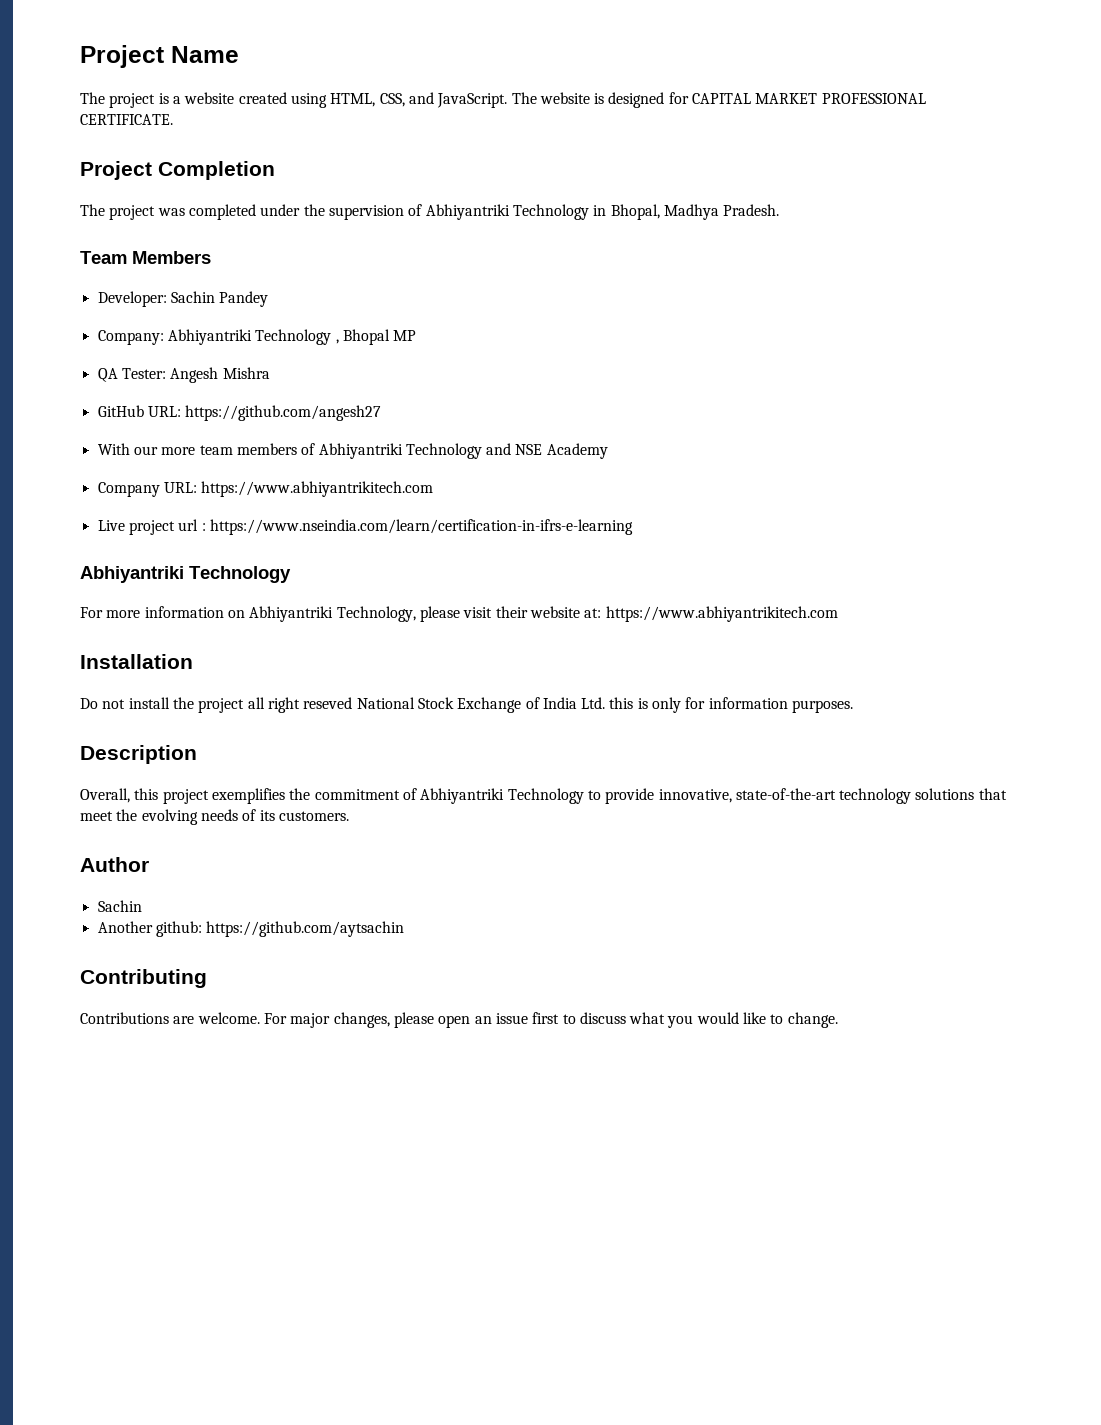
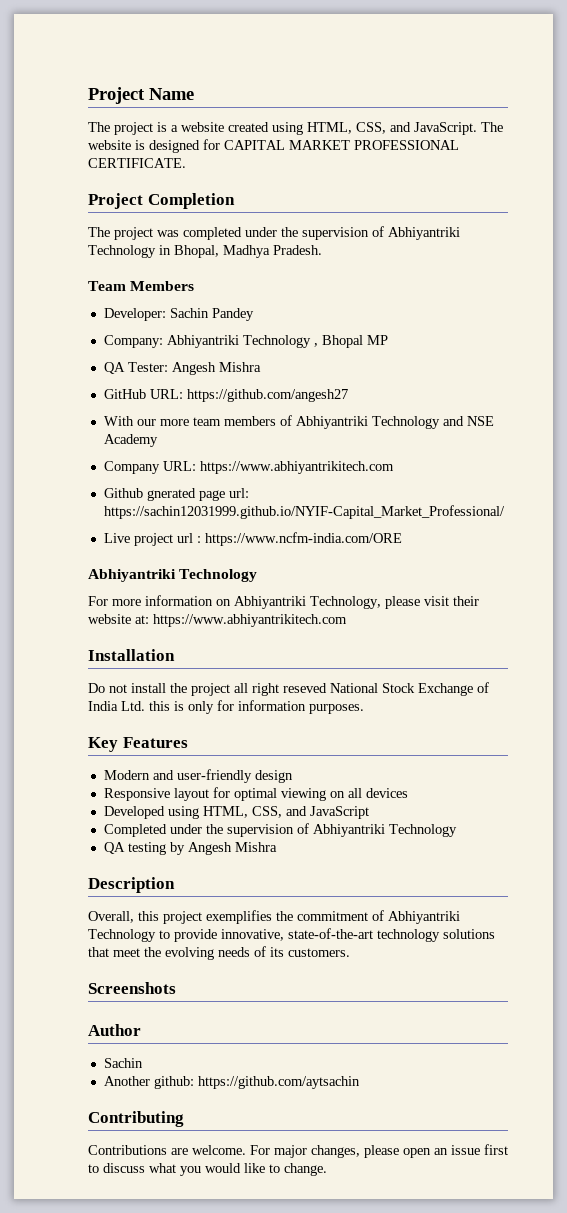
(434, 489) none -> [103,488,249,501] [103,505,505,519] // Github gnerated page url: https://sachin12031999.github.io/NYIF-Capital_Market_Professional/
[209,519,633,535] https://www.nseindia.com/learn/certification-in-ifrs-e-learning -> [204,532,402,546] https://www.ncfm-india.com/ORE
(854, 706) none -> [88,737,188,752] [103,769,293,783] [103,787,408,801] [103,806,369,819] [103,823,457,837] [103,842,277,855] // Key Features // Modern and user-friendly design // Responsive layout for optimal viewing on all devices // Developed using HTML, CSS, and JavaScript // Completed under the supervision of Abhiyantriki Technology // QA testing by Angesh Mishra
(349, 816) none -> [88,982,176,994] // Screenshots

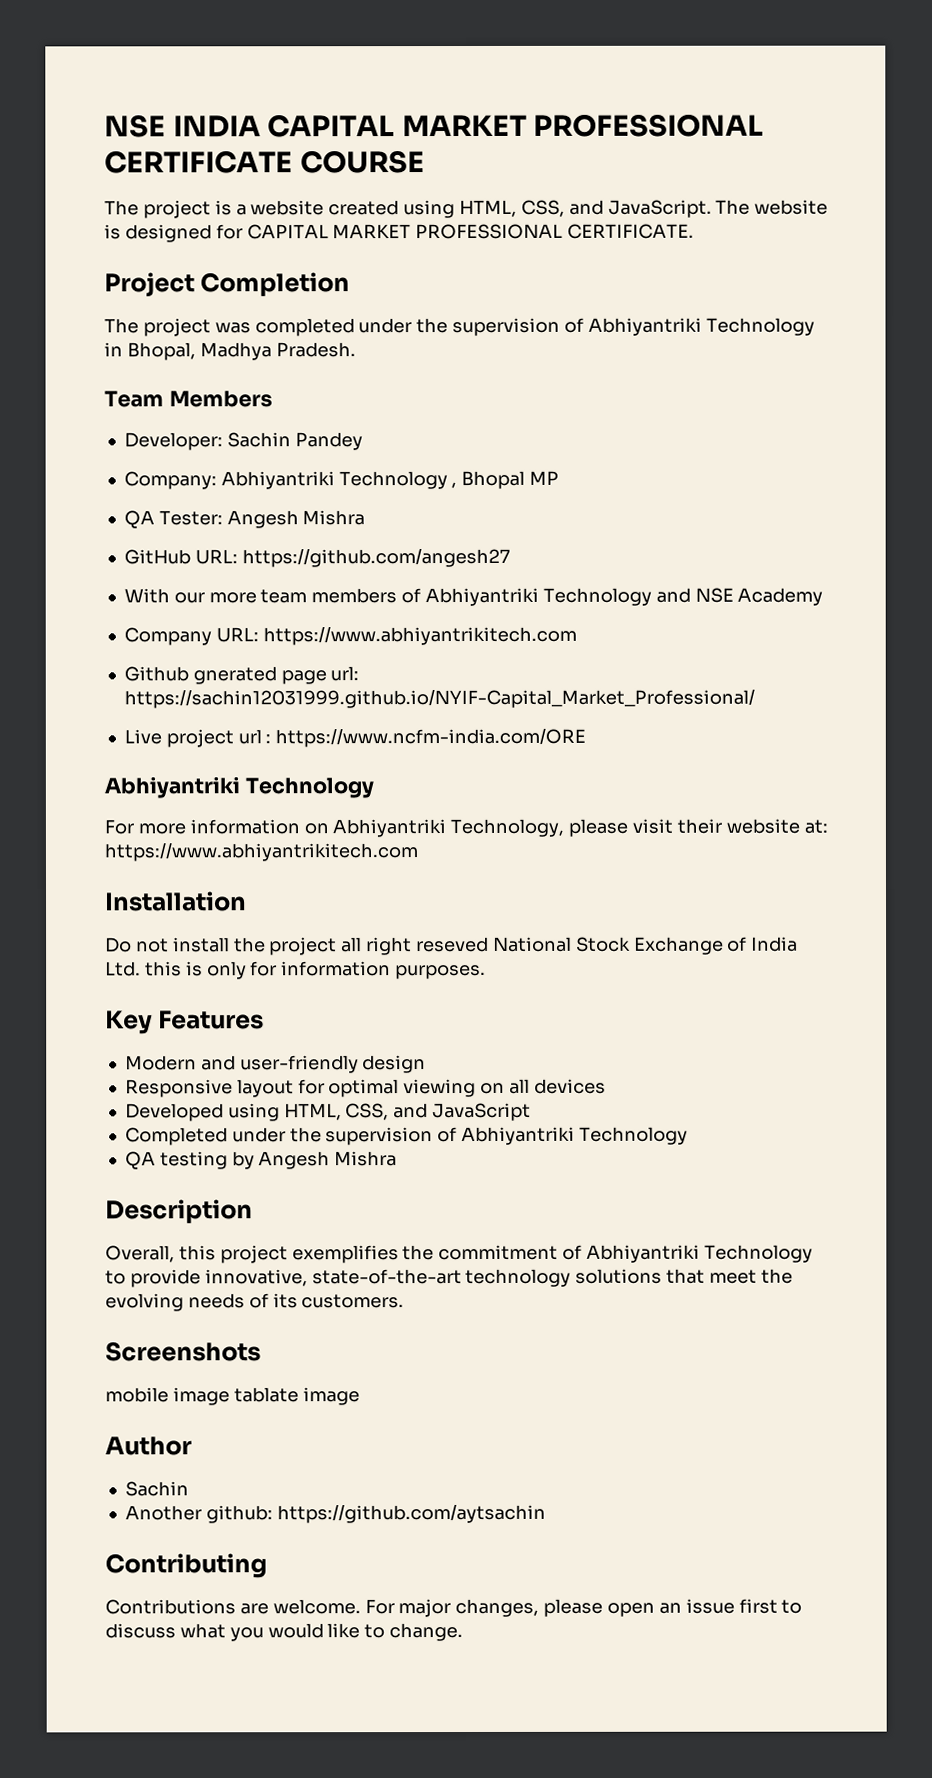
[88,87,194,104] Project Name -> [104,113,765,138] [104,150,425,174] NSE INDIA CAPITAL MARKET PROFESSIONAL CERTIFICATE COURSE
(176, 988) none -> [105,1387,360,1406] // mobile image tablate image

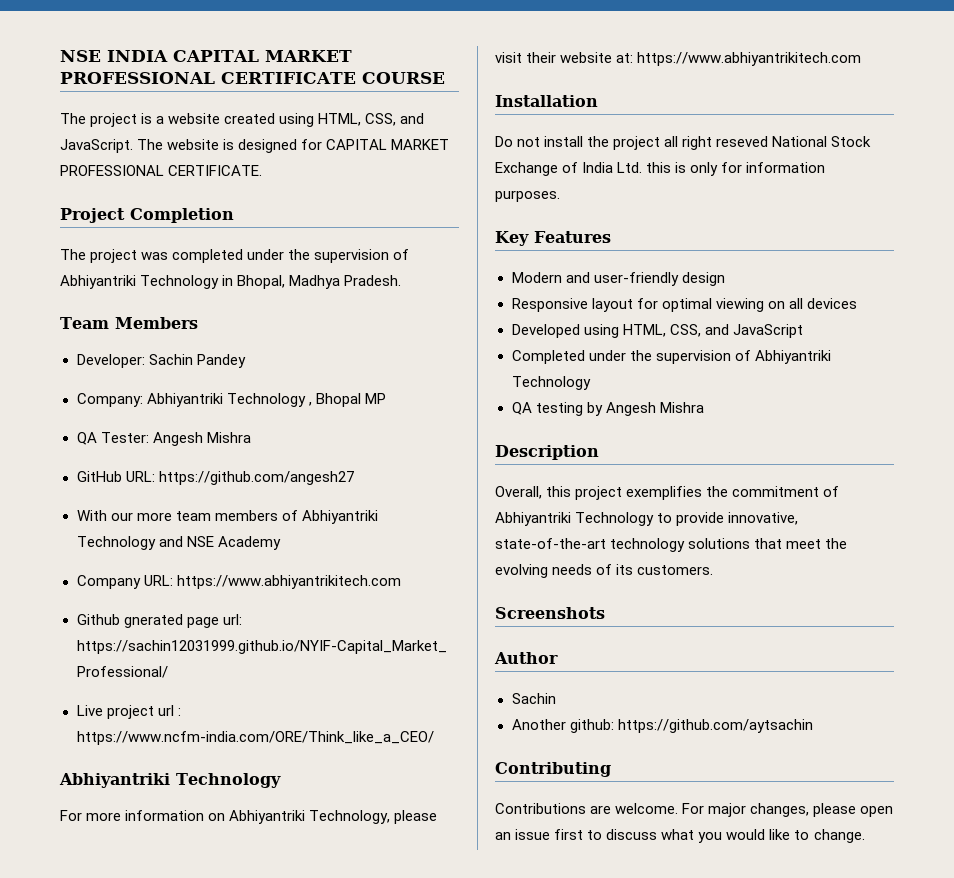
[275,727,587,748] https://www.ncfm-india.com/ORE -> [76,731,434,745] https://www.ncfm-india.com/ORE/Think_like_a_CEO/
[105,1387,360,1406] // mobile image tablate image -> (605, 613) none

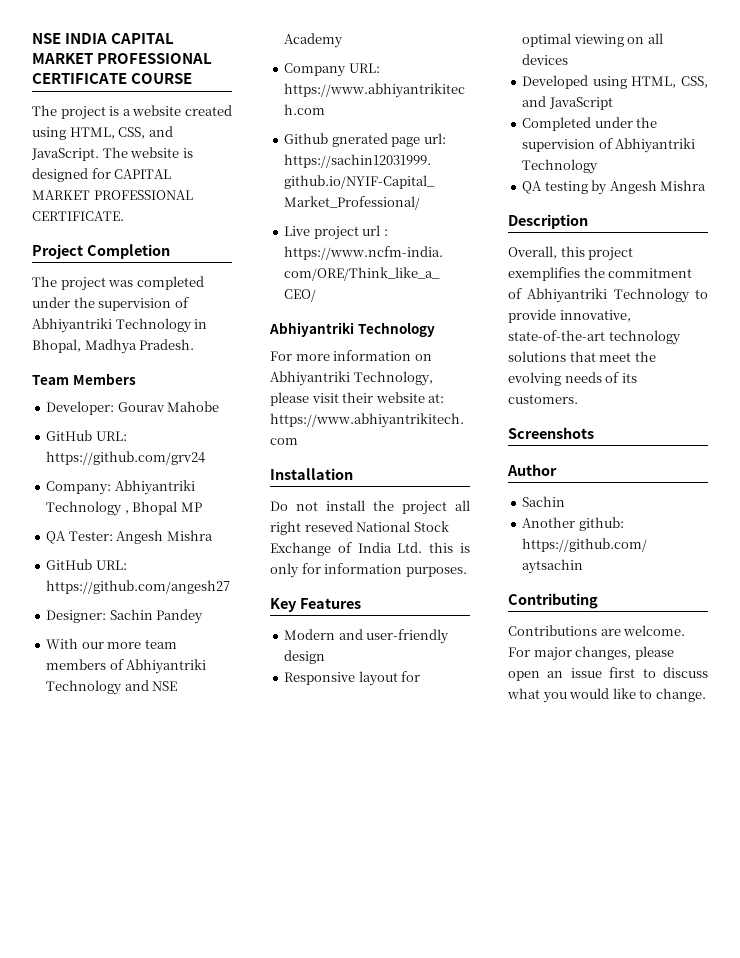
[148,354,246,368] Sachin Pandey -> [117,401,220,412] [46,430,127,441] [46,451,206,465] Gourav Mahobe // GitHub URL: https://github.com/grv24
(354, 478) none -> [46,609,204,624] // Designer: Sachin Pandey

